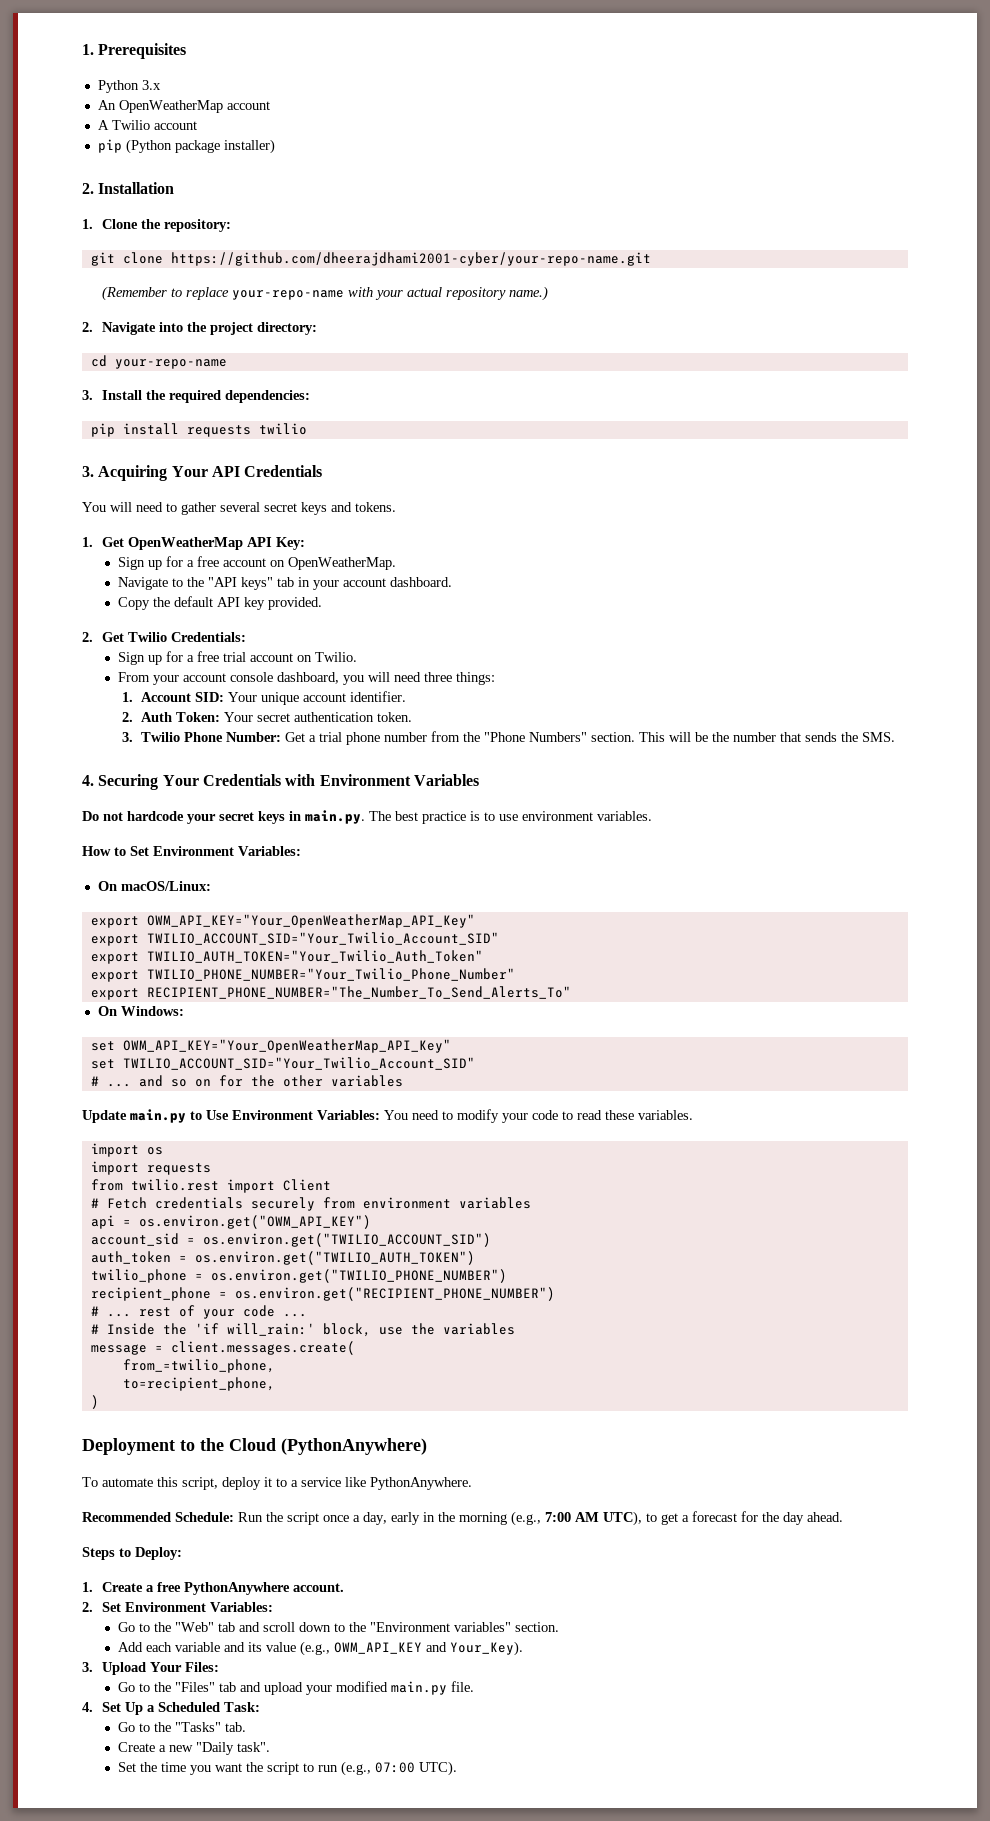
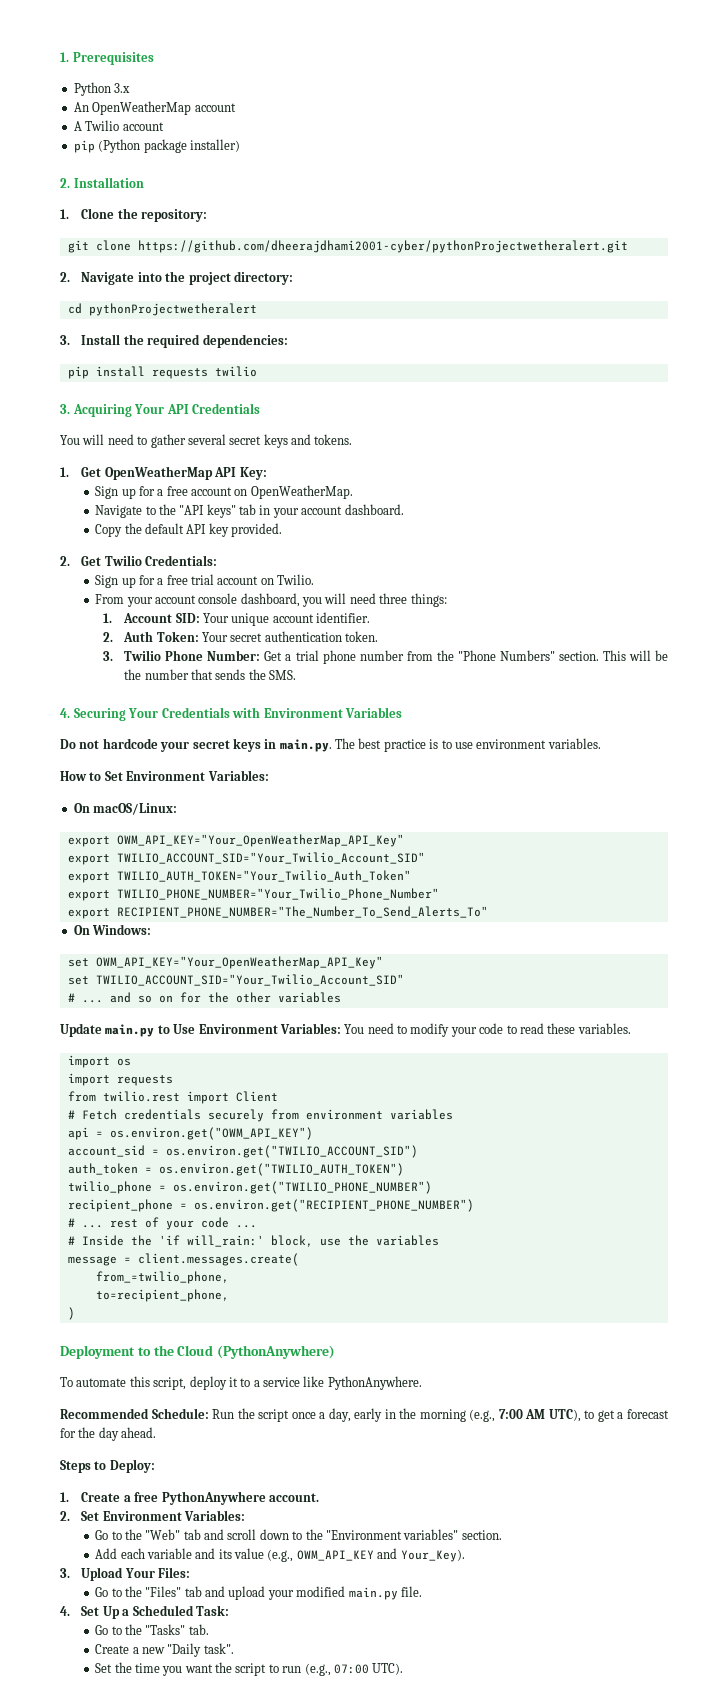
[170,252,651,266] [101,286,548,301] https://github.com/dheerajdhami2001-cyber/your-repo-name.git // (Remember to replace your-repo-name with your actual repository name.) -> [137,240,628,253] https://github.com/dheerajdhami2001-cyber/pythonProjectwetheralert.git
[114,359,227,369] your-repo-name -> [88,303,257,316] pythonProjectwetheralert

